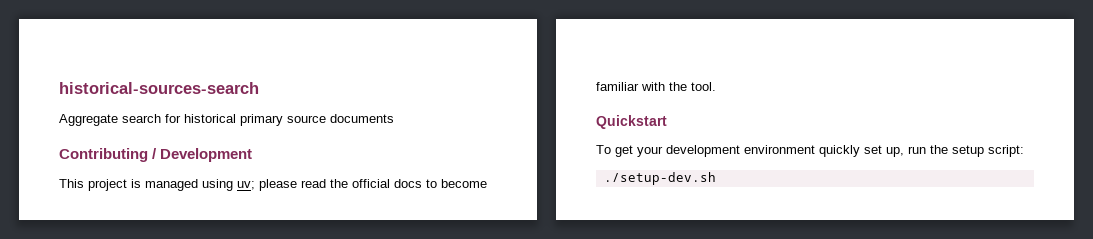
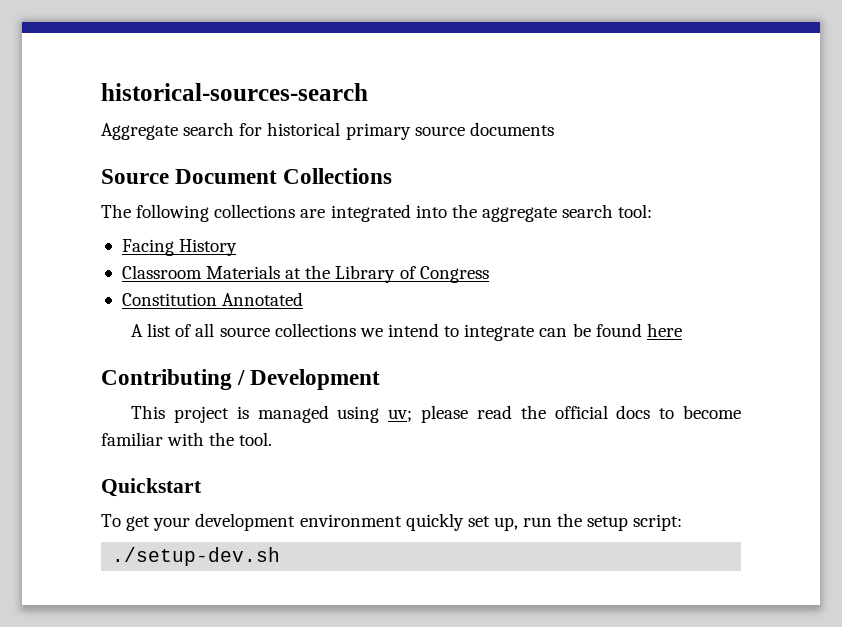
(394, 118) none -> [101,168,393,184] [101,204,653,222] [121,239,238,256] [121,265,489,283] [121,292,304,306] [131,323,682,341] // Source Document Collections // The following collections are integrated into the aggregate search tool: // Facing History // Classroom Materials at the Library of Congress // Constitution Annotated // A list of all source collections we intend to integrate can be found here

